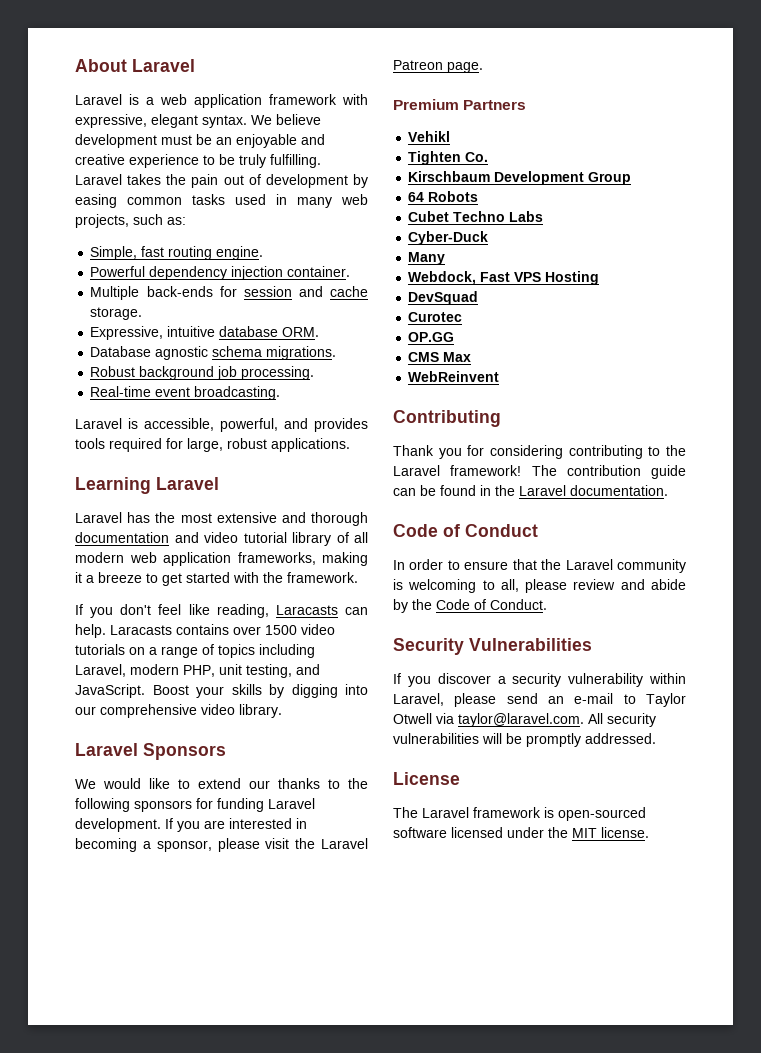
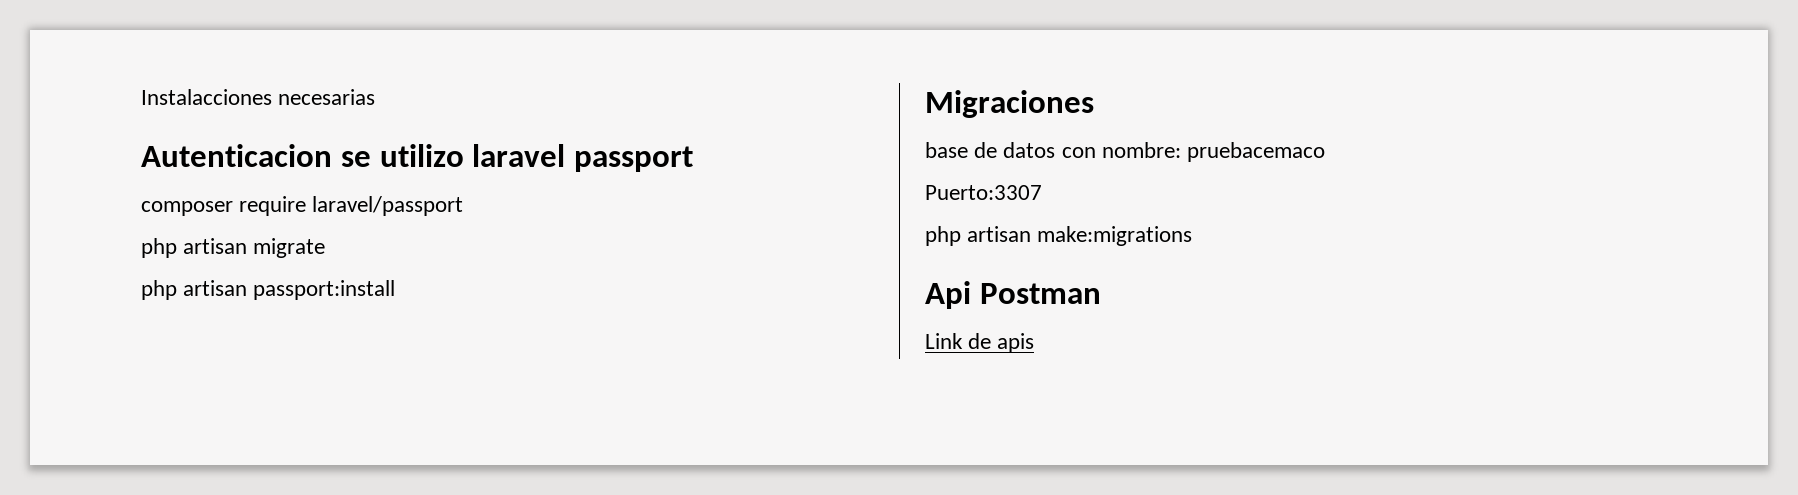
[75,59,195,72] [75,94,368,108] [75,114,321,128] [75,134,325,148] [75,154,321,168] [75,174,368,188] [75,194,368,208] [75,214,186,228] [90,246,264,260] [90,266,351,280] [90,286,368,300] [90,307,143,320] [90,326,320,340] [90,346,337,360] [90,366,315,380] [90,386,281,400] [75,418,368,432] [75,438,350,452] [75,477,219,494] [75,512,368,526] [75,532,368,546] [75,552,368,566] [75,572,358,586] [75,604,368,618] [75,624,335,638] [75,644,315,658] [75,664,320,678] [75,684,368,698] [75,704,282,718] [75,743,226,760] [75,778,368,789] [75,798,315,812] [75,818,307,832] [75,838,368,852] [393,60,483,73] [393,99,527,110] [408,131,451,142] [408,151,489,165] [408,171,632,185] [408,191,479,202] [408,211,544,222] [408,231,489,245] [408,252,446,265] [408,271,600,285] [408,291,479,305] [408,312,463,322] [408,332,455,342] [408,352,472,362] [408,371,500,382] [393,410,501,427] [393,445,686,459] [393,465,686,479] [393,485,668,496] [393,524,538,537] [393,559,686,573] [393,579,686,593] [393,599,547,613] [393,638,592,655] [393,673,686,687] [393,693,686,707] [393,713,656,727] [393,733,656,747] [393,772,460,785] [393,807,646,821] [393,827,649,838] About Laravel // Laravel is a web application framework with expressive, elegant syntax. We believe development must be an enjoyable and creative experience to be truly fulfilling. Laravel takes the pain out of development by easing common tasks used in many web projects, such as: // Simple, fast routing engine. // Powerful dependency injection container. // Multiple back-ends for session and cache storage. // Expressive, intuitive database ORM. // Database agnostic schema migrations. // Robust background job processing. // Real-time event broadcasting. // Laravel is accessible, powerful, and provides tools required for large, robust applications. // Learning Laravel // Laravel has the most extensive and thorough documentation and video tutorial library of all modern web application frameworks, making it a breeze to get started with the framework. // If you don't feel like reading, Laracasts can help. Laracasts contains over 1500 video tutorials on a range of topics including Laravel, modern PHP, unit testing, and JavaScript. Boost your skills by digging into our comprehensive video library. // Laravel Sponsors // We would like to extend our thanks to the following sponsors for funding Laravel development. If you are interested in becoming a sponsor, please visit the Laravel Patreon page. // Premium Partners // Vehikl // Tighten Co. // Kirschbaum Development Group // 64 Robots // Cubet Techno Labs // Cyber-Duck // Many // Webdock, Fast VPS Hosting // DevSquad // Curotec // OP.GG // CMS Max // WebReinvent // Contributing // Thank you for considering contributing to the Laravel framework! The contribution guide can be found in the Laravel documentation. // Code of Conduct // In order to ensure that the Laravel community is welcoming to all, please review and abide by the Code of Conduct. // Security Vulnerabilities // If you discover a security vulnerability within Laravel, please send an e-mail to Taylor Otwell via taylor@laravel.com. All security vulnerabilities will be promptly addressed. // License // The Laravel framework is open-sourced software licensed under the MIT license. -> [141,89,376,105] [141,144,694,172] [141,196,464,216] [141,238,326,258] [141,280,396,300] [925,90,1094,118] [925,142,1326,162] [925,185,1042,200] [925,226,1193,246] [925,281,1101,309] [925,333,1035,353] Instalacciones necesarias // Autenticacion se utilizo laravel passport // composer require laravel/passport // php artisan migrate // php artisan passport:install // Migraciones // base de datos con nombre: pruebacemaco // Puerto:3307 // php artisan make:migrations // Api Postman // Link de apis

